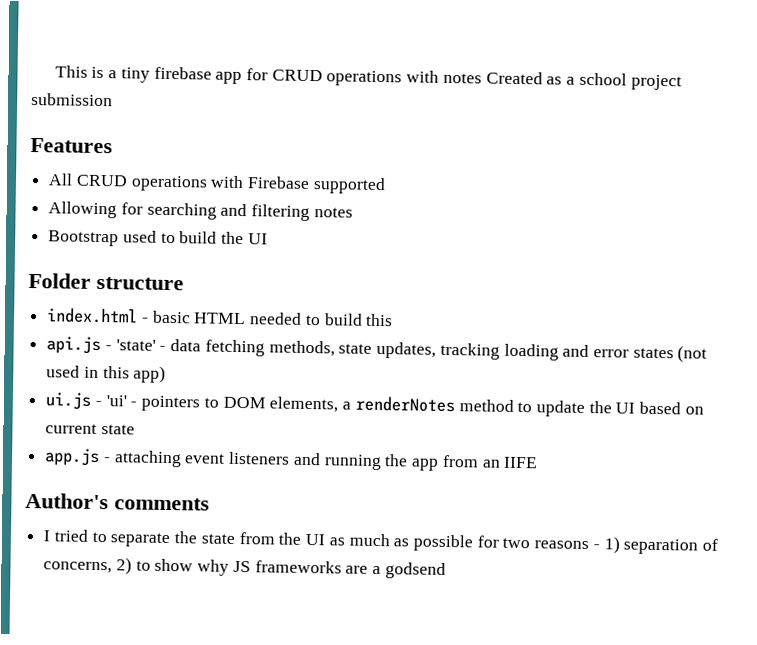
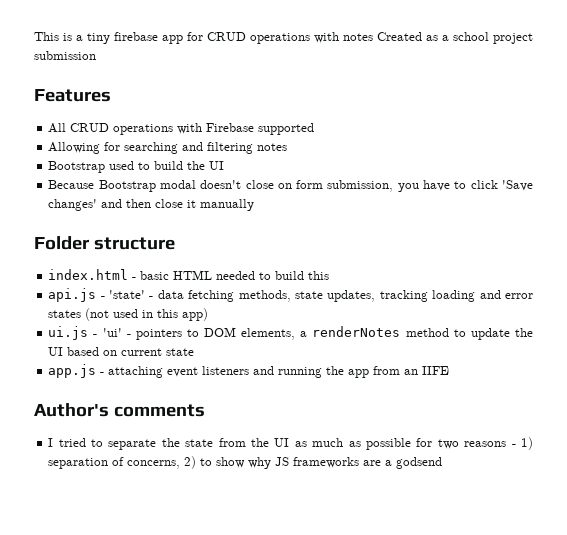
(268, 239) none -> [48,180,533,192] [48,199,255,211] // Because Bootstrap modal doesn't close on form submission, you have to click 'Save changes' and then close it manually

